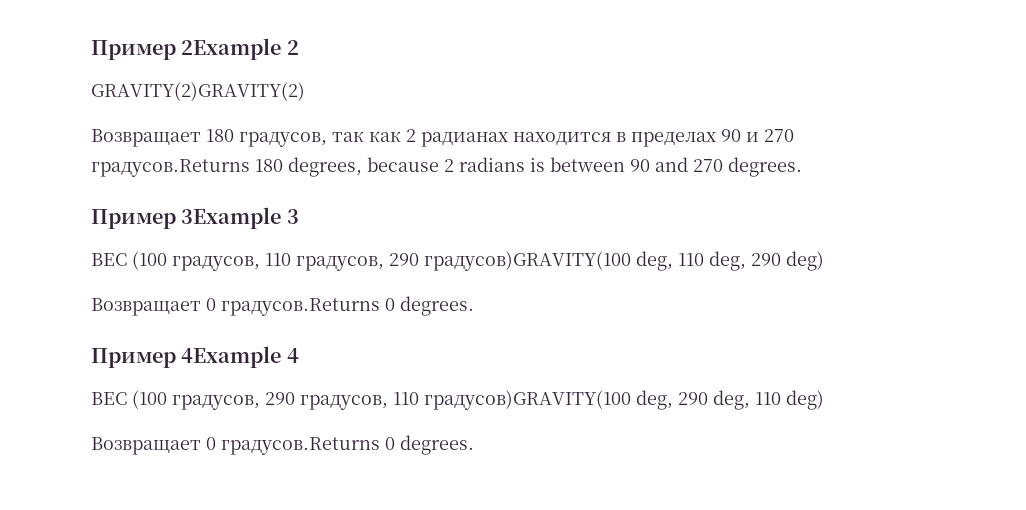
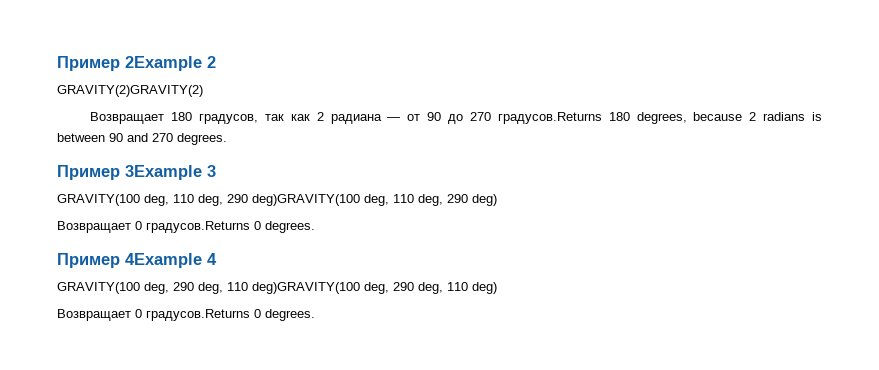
[421,129,759,147] радианах находится в пределах 90 и -> [330,112,464,124] радиана — от 90 до
[91,251,631,271] ВЕС (100 градусов, 110 градусов, 290 градусов)GRAVITY(100 -> [57,194,360,206] GRAVITY(100 deg, 110 deg, 290 deg)GRAVITY(100
[91,390,631,410] ВЕС (100 градусов, 290 градусов, 110 градусов)GRAVITY(100 -> [57,282,360,294] GRAVITY(100 deg, 290 deg, 110 deg)GRAVITY(100

